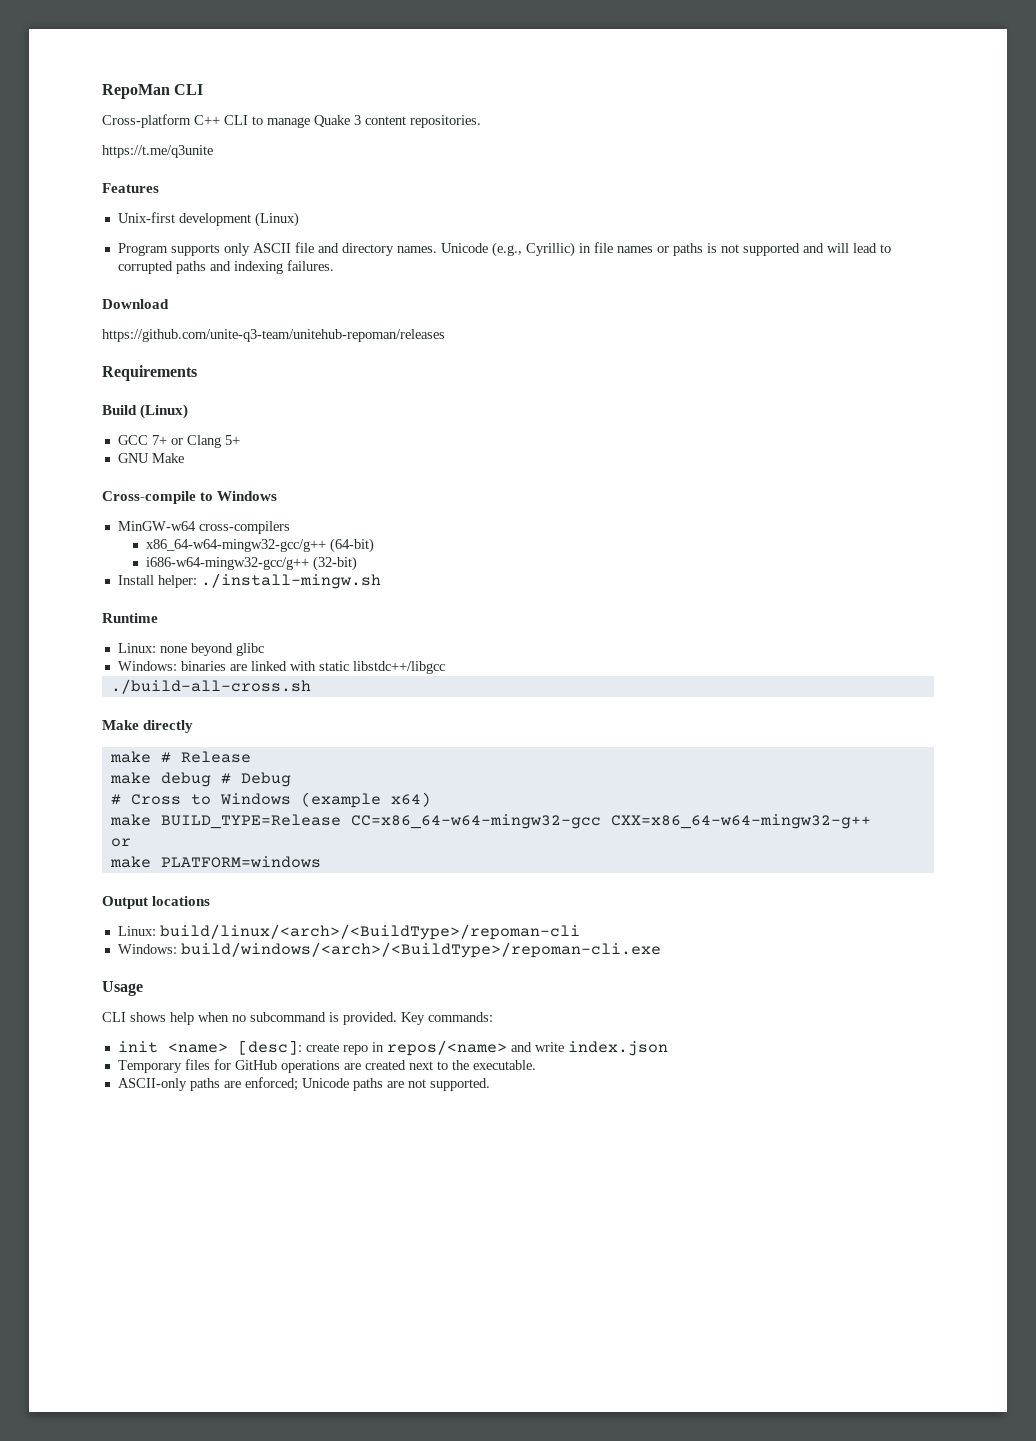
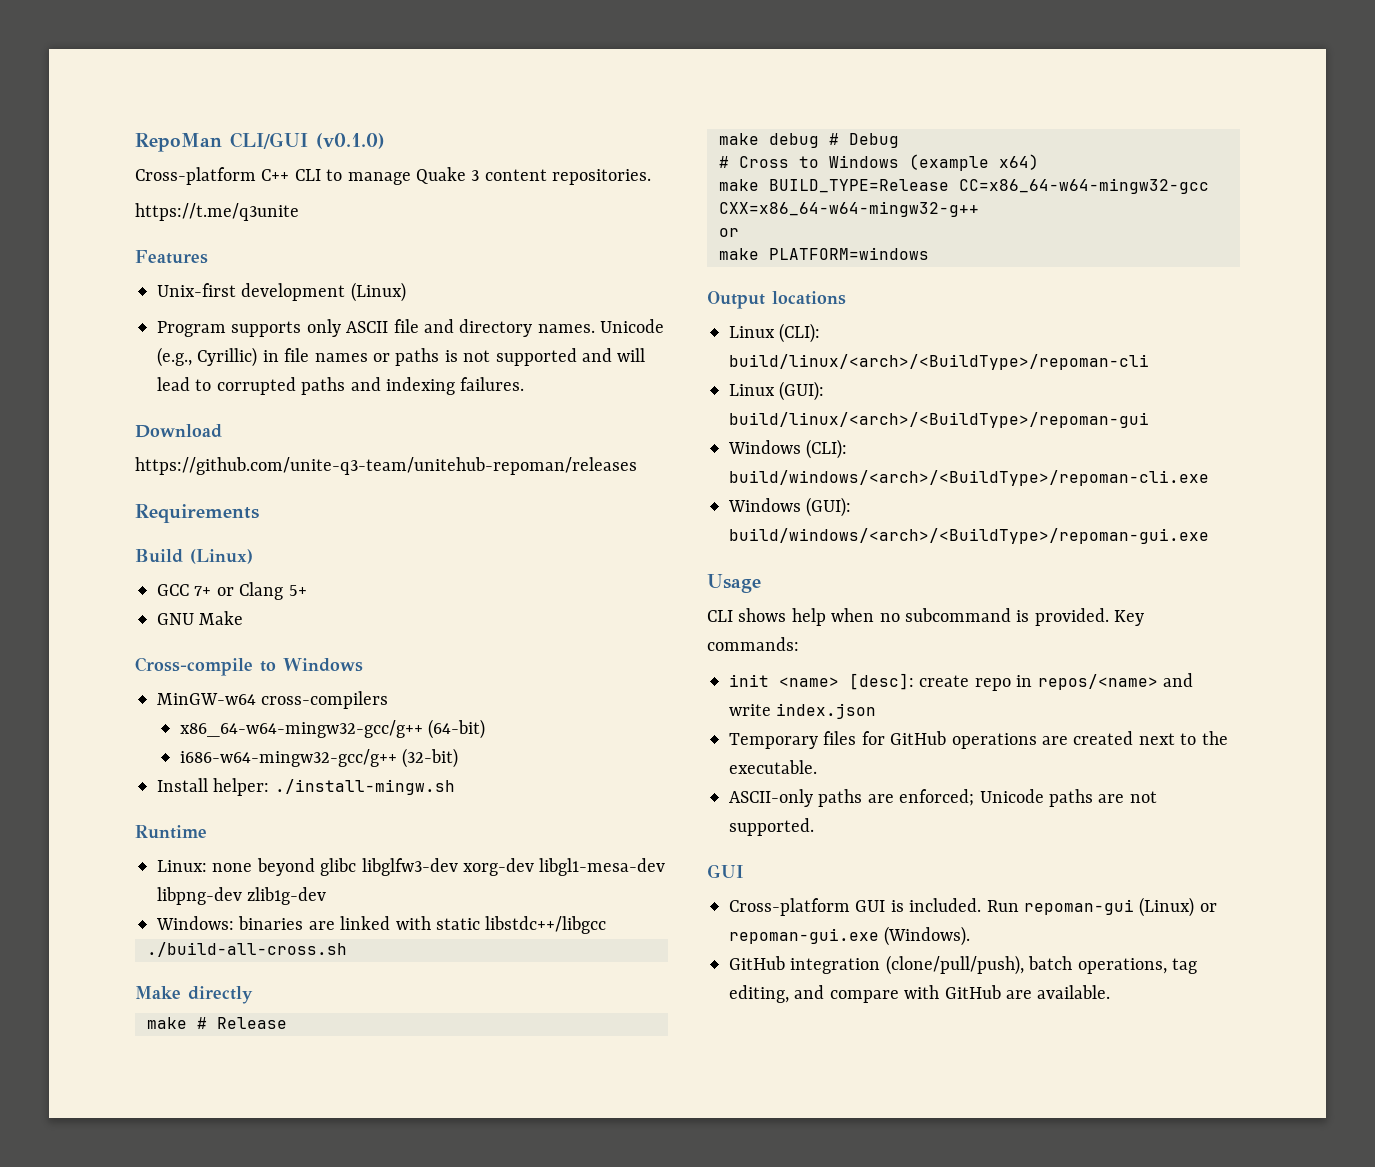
[174,84,204,95] CLI -> [230,132,385,149] CLI/GUI (v0.1.0)
(264, 649) none -> [361,858,666,876] [157,887,327,905] libglfw3-dev xorg-dev libgl1-mesa-dev libpng-dev zlib1g-dev
[117,926,156,936] Linux: -> [729,323,821,343] Linux (CLI):
[117,942,661,958] Windows: build/windows/<arch>/<BuildType>/repoman-cli.exe -> [729,381,825,401] [729,412,1149,428] [728,439,848,459] [729,470,1209,486] [728,497,852,517] [729,528,1209,544] Linux (GUI): build/linux/<arch>/<BuildType>/repoman-gui // Windows (CLI): build/windows/<arch>/<BuildType>/repoman-cli.exe // Windows (GUI): build/windows/<arch>/<BuildType>/repoman-gui.exe
(490, 1084) none -> [707,864,744,878] [729,897,1217,917] [729,926,971,946] [729,955,1197,975] [729,985,1111,1003] // GUI // Cross-platform GUI is included. Run repoman-gui (Linux) or repoman-gui.exe (Windows). // GitHub integration (clone/pull/push), batch operations, tag editing, and compare with GitHub are available.

